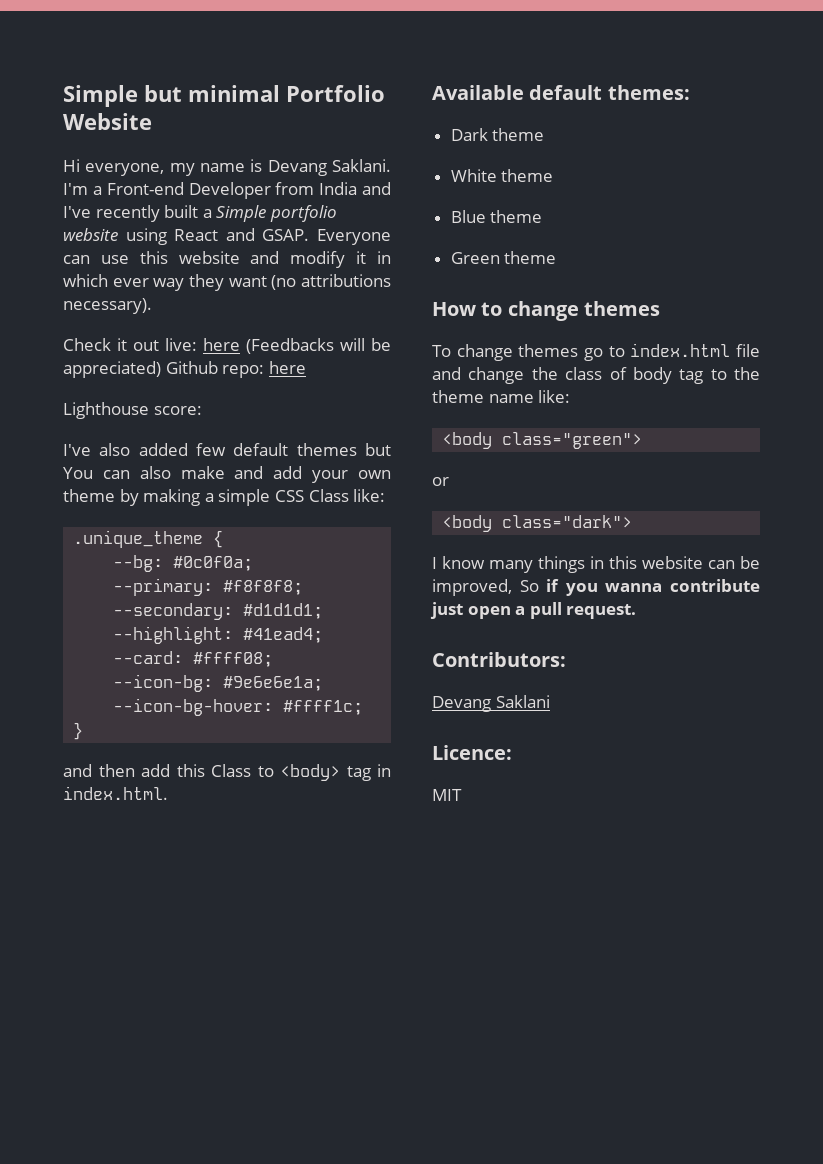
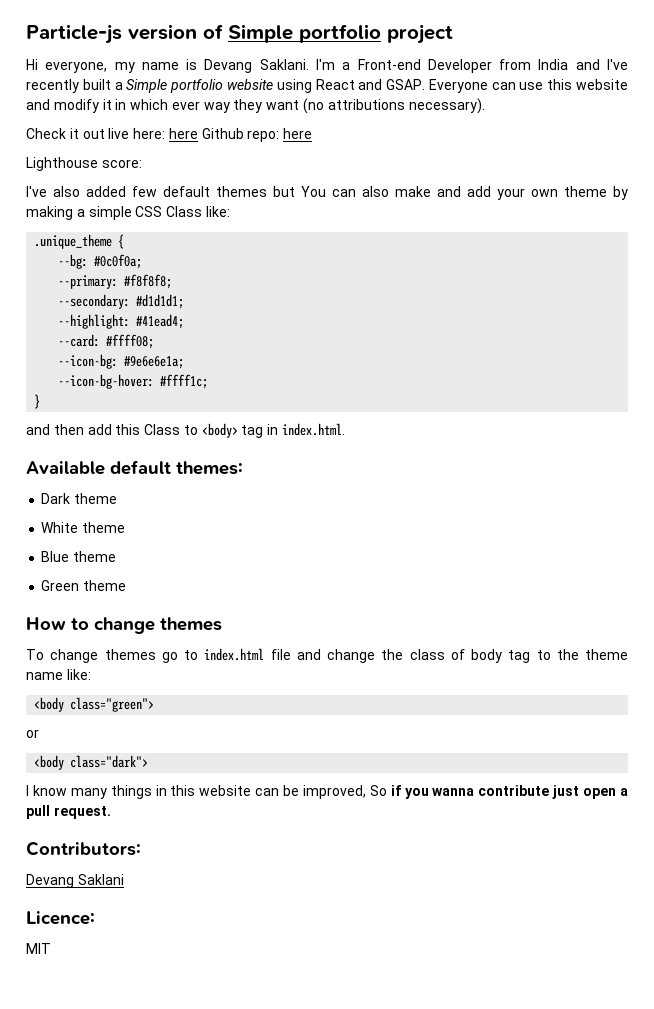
[63,85,385,107] [63,113,152,130] Simple but minimal Portfolio Website -> [26,24,453,44] Particle-js version of Simple portfolio project
[165,338,391,354] [63,361,161,378] live: here (Feedbacks will be appreciated) -> [108,128,198,139] live here: here

